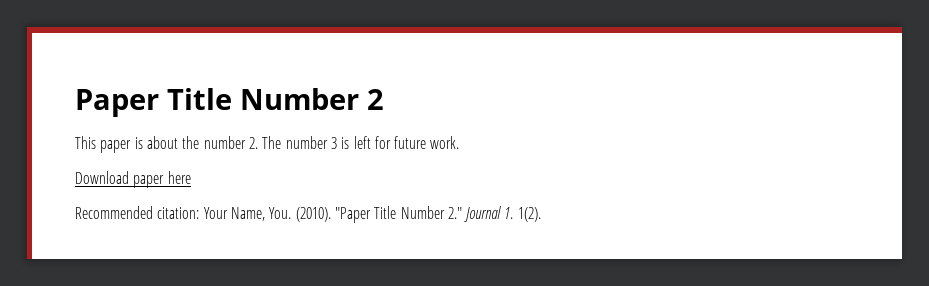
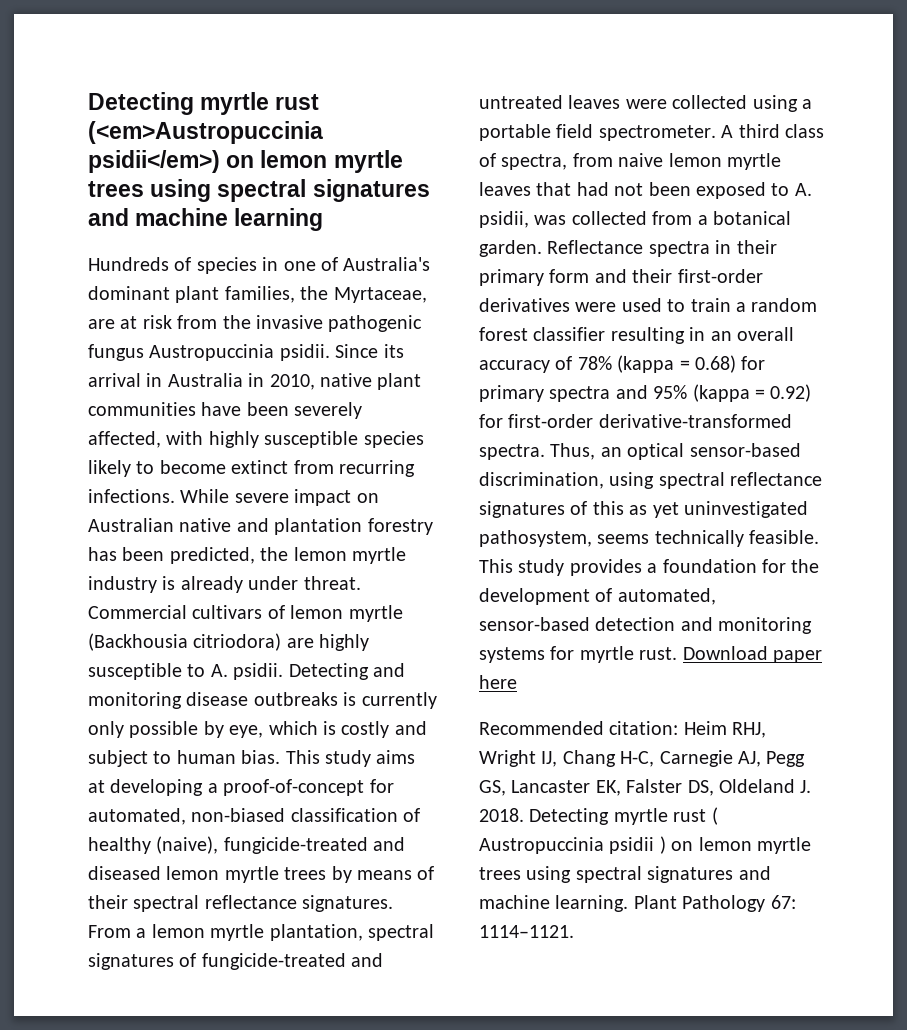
[75,88,384,117] [75,136,460,153] Paper Title Number 2 // This paper is about the number 2. The number 3 is left for future work. // -> [88,92,320,115] [88,121,323,144] [88,150,403,173] [88,179,430,202] [88,208,324,231] [88,257,431,274] [88,286,427,303] [88,315,423,332] [88,344,404,361] [88,373,422,390] [88,402,363,419] [88,431,424,448] [88,460,415,477] [88,489,379,506] [88,518,433,535] [88,547,406,564] [88,576,361,593] [88,605,403,622] [88,633,370,651] [88,663,405,680] [88,692,437,709] [88,721,427,738] [88,750,416,767] [88,779,394,796] [88,808,421,825] [88,836,406,854] [88,866,435,883] [88,895,394,912] [88,924,434,941] [88,953,384,970] [479,95,812,112] [479,124,824,141] [479,153,781,170] [479,182,812,199] [479,211,791,228] [479,240,777,257] [479,269,763,286] [479,298,818,312] [479,327,794,344] [479,355,766,373] [479,384,812,402] [479,414,792,428] [479,443,801,460] [479,472,823,489] [479,501,808,518] [479,530,820,547] [479,559,820,576] [479,588,716,605] [479,617,813,634] [479,646,678,663] Detecting myrtle rust (<em>Austropuccinia psidii</em>) on lemon myrtle trees using spectral signatures and machine learning // Hundreds of species in one of Australia's dominant plant families, the Myrtaceae, are at risk from the invasive pathogenic fungus Austropuccinia psidii. Since its arrival in Australia in 2010, native plant communities have been severely affected, with highly susceptible species likely to become extinct from recurring infections. While severe impact on Australian native and plantation forestry has been predicted, the lemon myrtle industry is already under threat. Commercial cultivars of lemon myrtle (Backhousia citriodora) are highly susceptible to A. psidii. Detecting and monitoring disease outbreaks is currently only possible by eye, which is costly and subject to human bias. This study aims at developing a proof-of-concept for automated, non-biased classification of healthy (naive), fungicide-treated and diseased lemon myrtle trees by means of their spectral reflectance signatures. From a lemon myrtle plantation, spectral signatures of fungicide-treated and untreated leaves were collected using a portable field spectrometer. A third class of spectra, from naive lemon myrtle leaves that had not been exposed to A. psidii, was collected from a botanical garden. Reflectance spectra in their primary form and their first-order derivatives were used to train a random forest classifier resulting in an overall accuracy of 78% (kappa = 0.68) for primary spectra and 95% (kappa = 0.92) for first-order derivative-transformed spectra. Thus, an optical sensor-based discrimination, using spectral reflectance signatures of this as yet uninvestigated pathosystem, seems technically feasible. This study provides a foundation for the development of automated, sensor-based detection and monitoring systems for myrtle rust.
[203,206,541,223] Your Name, You. (2010). "Paper Title Number 2." Journal 1. 1(2). -> [683,721,767,738] [479,750,806,767] [479,779,812,796] [479,807,718,825] [479,836,811,854] [479,866,771,883] [479,895,796,912] [479,925,574,938] Heim RHJ, Wright IJ, Chang H-C, Carnegie AJ, Pegg GS, Lancaster EK, Falster DS, Oldeland J. 2018. Detecting myrtle rust ( Austropuccinia psidii ) on lemon myrtle trees using spectral signatures and machine learning. Plant Pathology 67: 1114–1121.

